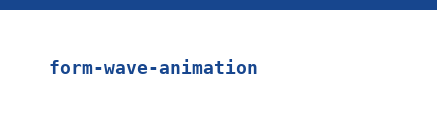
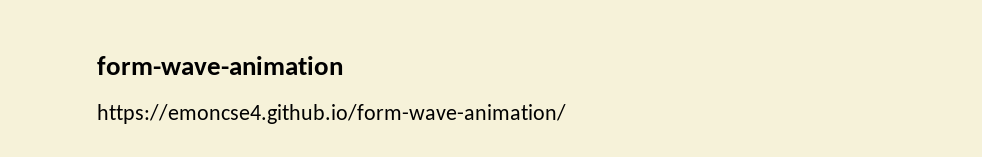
(258, 66) none -> [97,104,566,124] // https://emoncse4.github.io/form-wave-animation/

